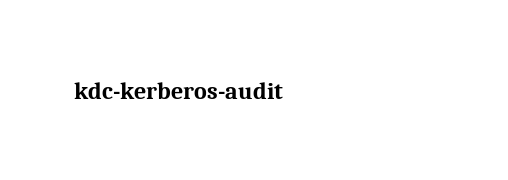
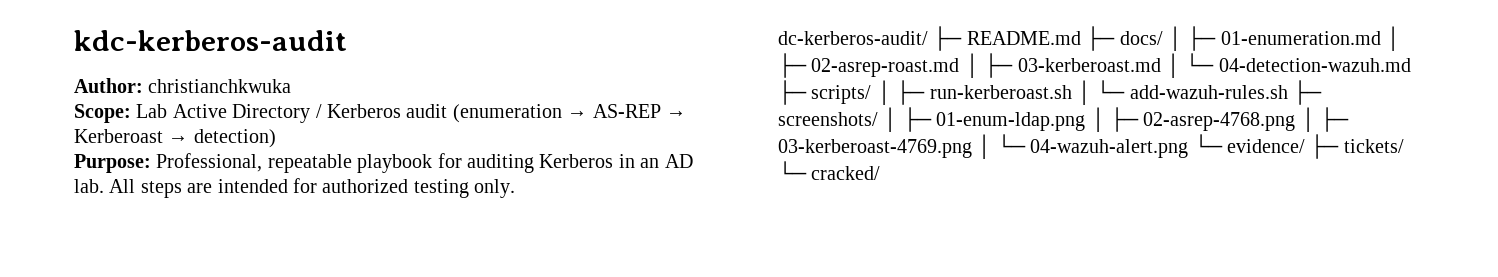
(283, 90) none -> [74,78,292,93] [74,104,686,123] [74,129,276,148] [74,153,693,173] [74,178,516,198] [778,26,1401,51] [778,53,1411,78] [778,80,1323,105] [778,107,1350,132] [778,134,1404,159] [778,161,881,180] // Author: christianchkwuka // Scope: Lab Active Directory / Kerberos audit (enumeration → AS-REP → Kerberoast → detection) // Purpose: Professional, repeatable playbook for auditing Kerberos in an AD lab. All steps are intended for authorized testing only. // dc-kerberos-audit/ ├─ README.md ├─ docs/ │ ├─ 01-enumeration.md │ ├─ 02-asrep-roast.md │ ├─ 03-kerberoast.md │ └─ 04-detection-wazuh.md ├─ scripts/ │ ├─ run-kerberoast.sh │ └─ add-wazuh-rules.sh ├─ screenshots/ │ ├─ 01-enum-ldap.png │ ├─ 02-asrep-4768.png │ ├─ 03-kerberoast-4769.png │ └─ 04-wazuh-alert.png └─ evidence/ ├─ tickets/ └─ cracked/

